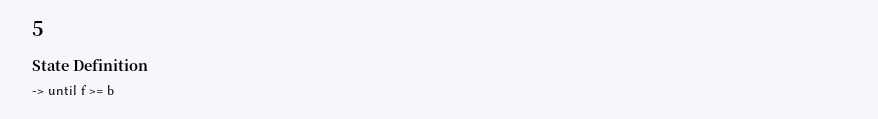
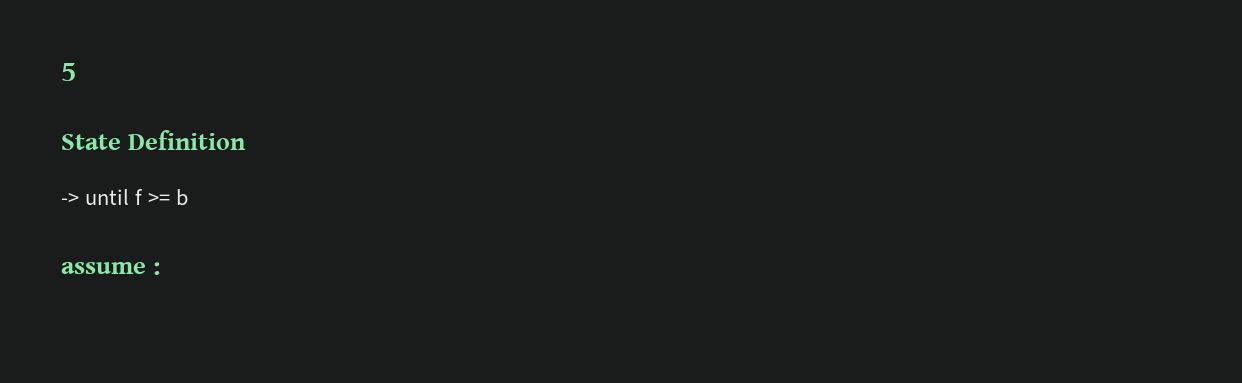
(114, 90) none -> [61,262,161,275] // assume :

